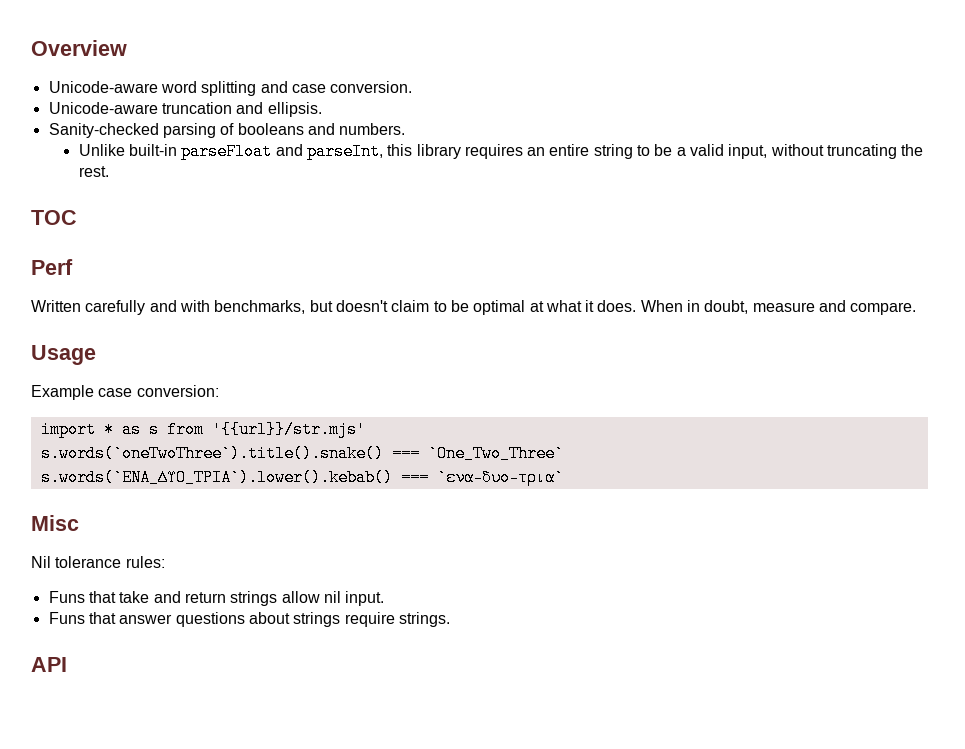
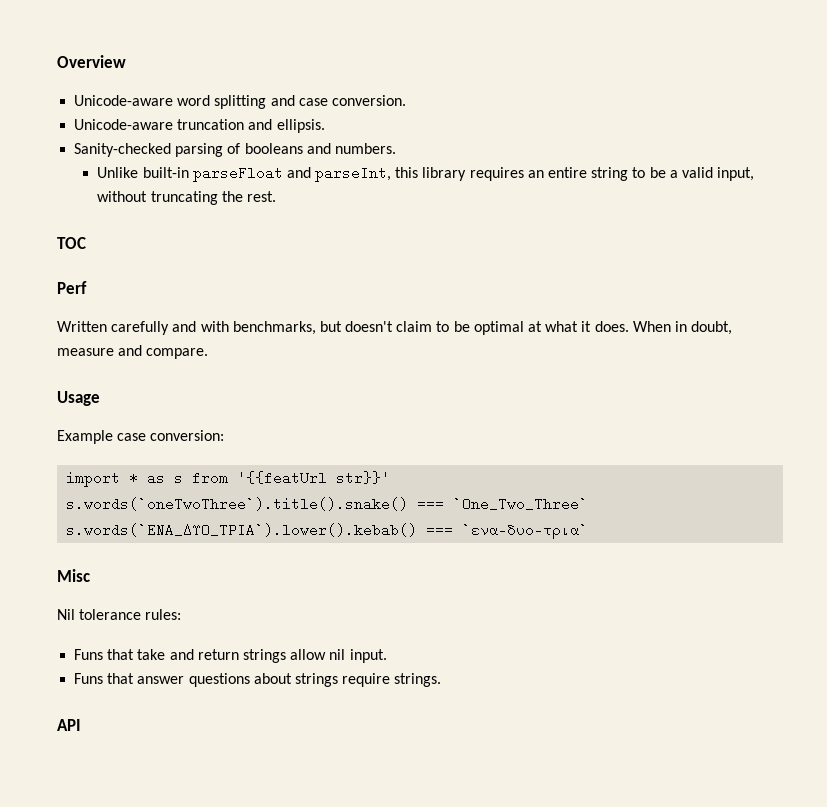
[211,421,366,438] '{{url}}/str.mjs' -> [237,471,391,485] '{{featUrl str}}'

